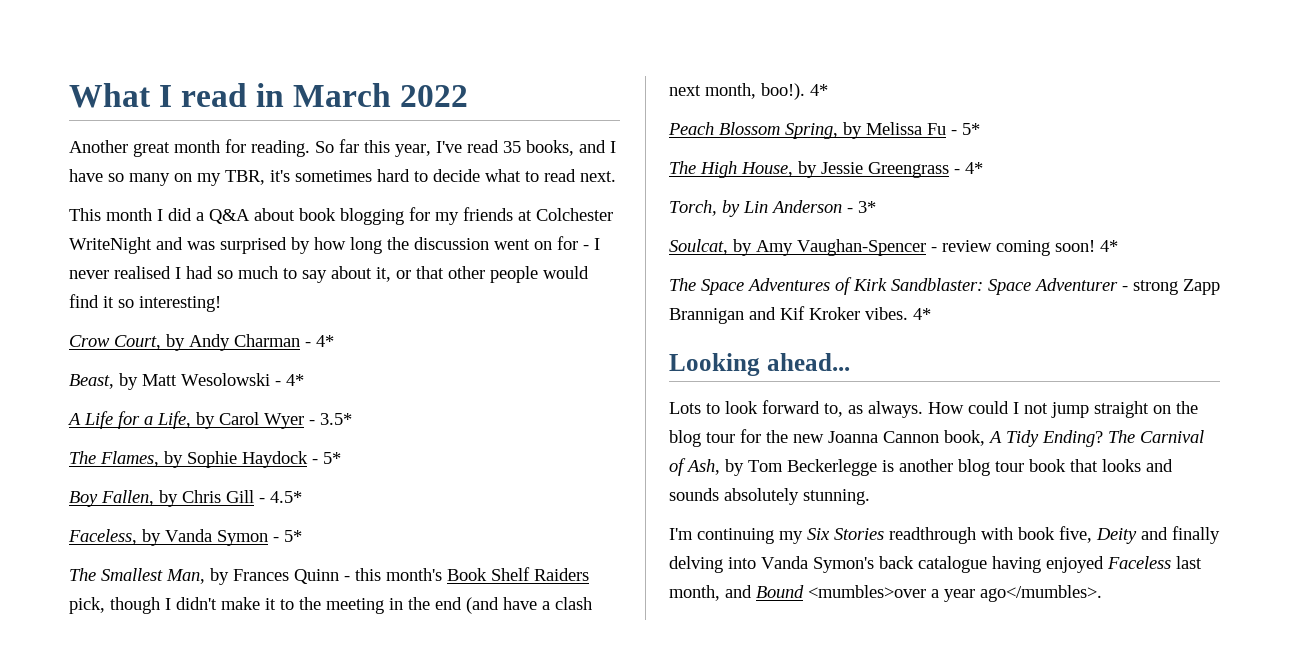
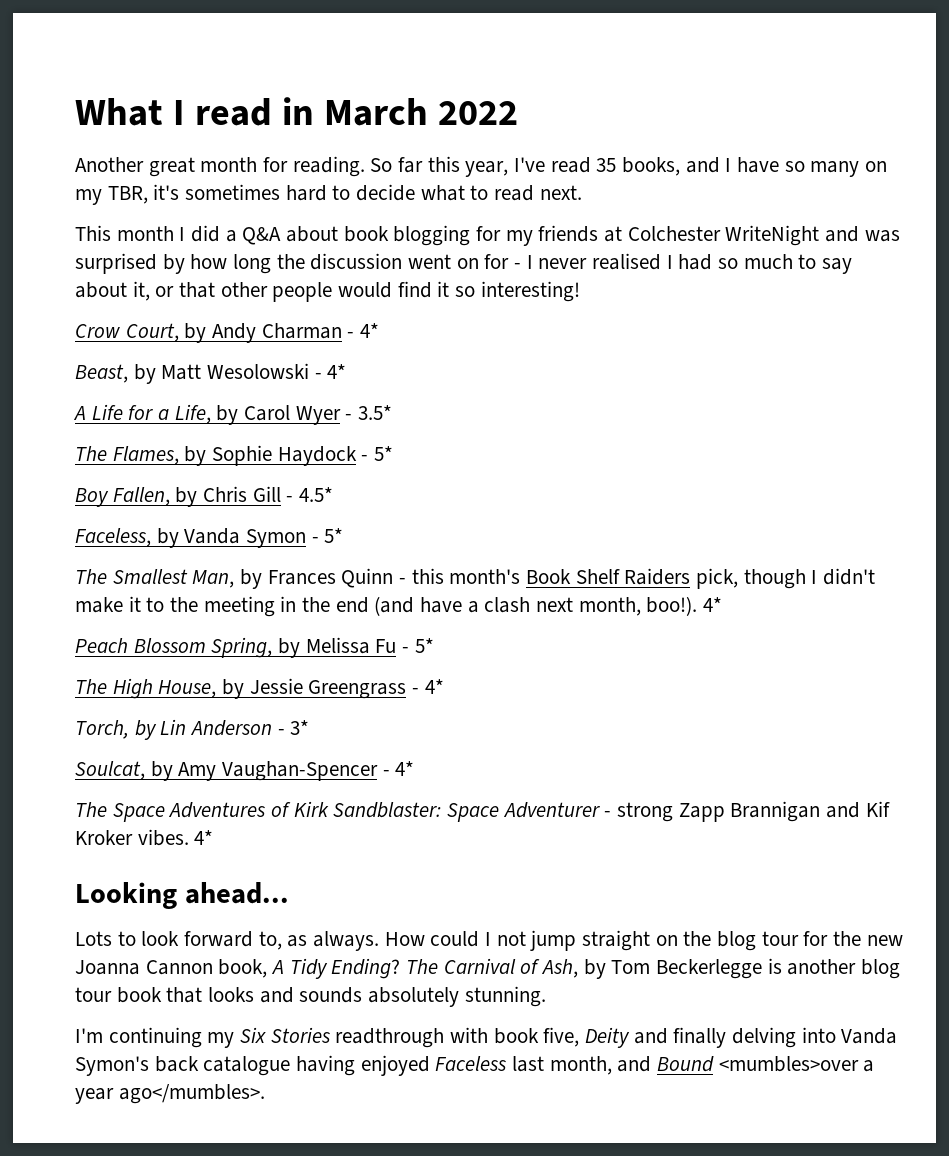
[942,240,1095,256] review coming soon! -> (390, 773) none

